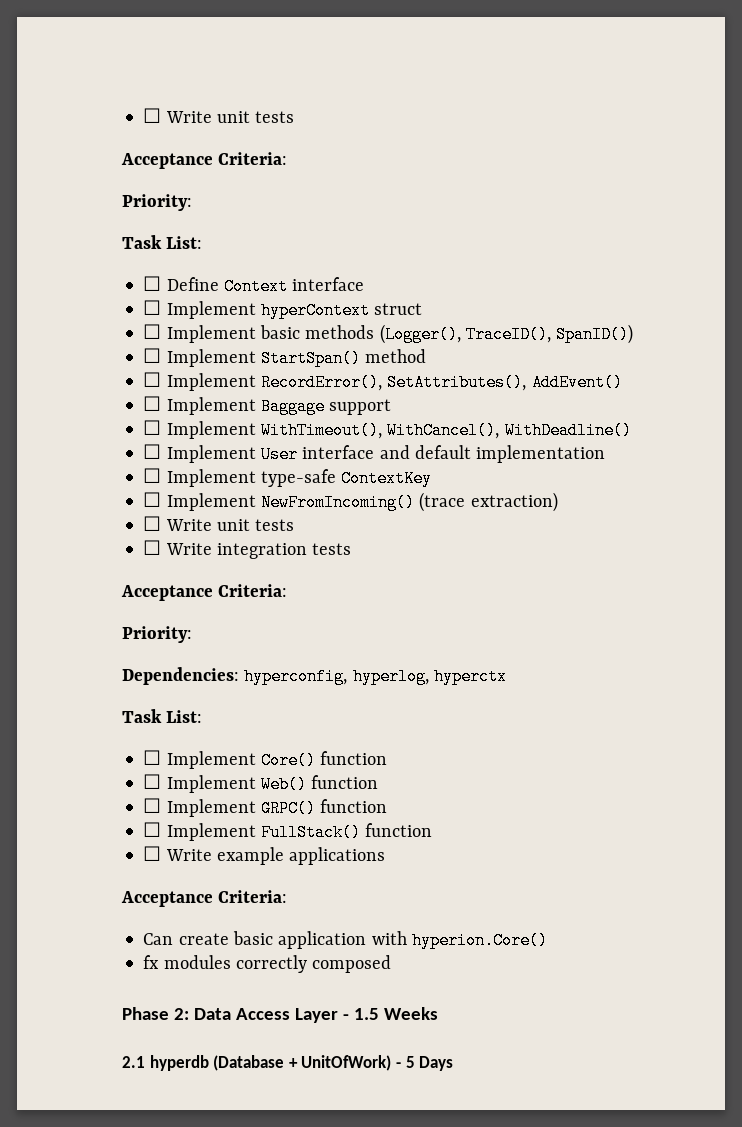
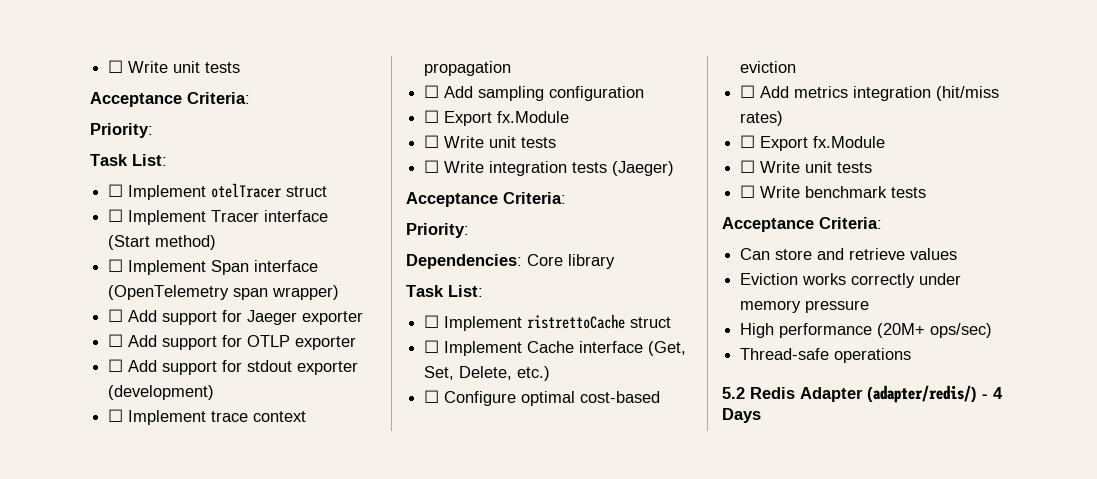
[143,276,365,295] [143,300,423,319] [143,324,634,344] [143,348,427,367] [143,372,623,391] [143,396,392,415] [143,420,632,439] [143,444,606,463] [143,468,433,487] [143,492,558,512] // ☐ Define Context interface // ☐ Implement hyperContext struct // ☐ Implement basic methods (Logger(), TraceID(), SpanID()) // ☐ Implement StartSpan() method // ☐ Implement RecordError(), SetAttributes(), AddEvent() // ☐ Implement Baggage support // ☐ Implement WithTimeout(), WithCancel(), WithDeadline() // ☐ Implement User interface and default implementation // ☐ Implement type-safe ContextKey // ☐ Implement NewFromIncoming() (trace extraction) -> [108,183,328,200] [108,209,329,225] [108,235,217,250] [108,259,319,275] [108,285,340,300] [108,309,364,325] [108,334,357,350] [108,359,359,375] [108,385,215,400] [108,409,307,425] [424,61,512,76] [424,85,645,101] [424,110,570,126] // ☐ Implement otelTracer struct // ☐ Implement Tracer interface (Start method) // ☐ Implement Span interface (OpenTelemetry span wrapper) // ☐ Add support for Jaeger exporter // ☐ Add support for OTLP exporter // ☐ Add support for stdout exporter (development) // ☐ Implement trace context propagation // ☐ Add sampling configuration // ☐ Export fx.Module
(352, 549) none -> [612,161,675,176] (Jaeger)
[244,668,507,685] [122,709,203,723] [143,750,388,769] [143,774,379,793] [143,798,388,817] [143,822,433,841] [143,846,386,865] [121,890,288,907] [143,931,548,949] [143,955,392,973] [122,1007,438,1023] [122,1055,415,1071] hyperconfig, hyperlog, hyperctx // Task List: // ☐ Implement Core() function // ☐ Implement Web() function // ☐ Implement GRPC() function // ☐ Implement FullStack() function // ☐ Write example applications // Acceptance Criteria: // Can create basic application with hyperion.Core() // fx modules correctly composed // Phase 2: Data Access Layer - 1.5 Weeks // 2.1 hyperdb (Database + UnitOfWork) - 5 -> [527,254,615,269] [406,285,483,297] [424,314,672,331] [424,340,687,356] [424,366,551,381] [424,390,661,406] [740,61,797,73] [740,85,1000,101] [740,111,784,126] [740,135,886,151] [740,160,873,173] [740,185,927,198] [722,217,882,232] [740,248,958,260] [740,273,962,288] [740,300,870,313] [740,323,993,338] [740,348,912,363] [722,385,1003,403] Core library // Task List: // ☐ Implement ristrettoCache struct // ☐ Implement Cache interface (Get, Set, Delete, etc.) // ☐ Configure optimal cost-based eviction // ☐ Add metrics integration (hit/miss rates) // ☐ Export fx.Module // ☐ Write unit tests // ☐ Write benchmark tests // Acceptance Criteria: // Can store and retrieve values // Eviction works correctly under memory pressure // High performance (20M+ ops/sec) // Thread-safe operations // 5.2 Redis Adapter (adapter/redis/) - 4

